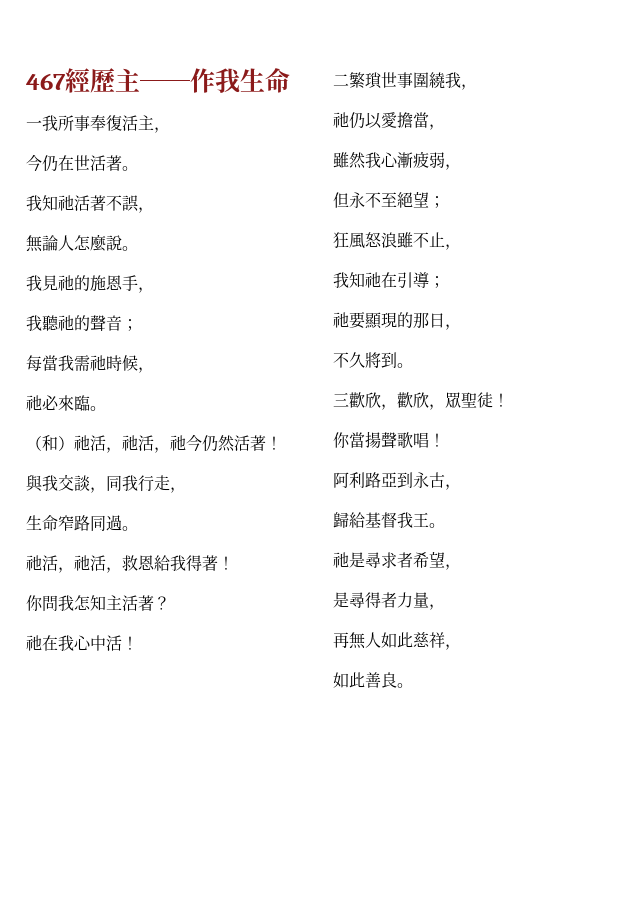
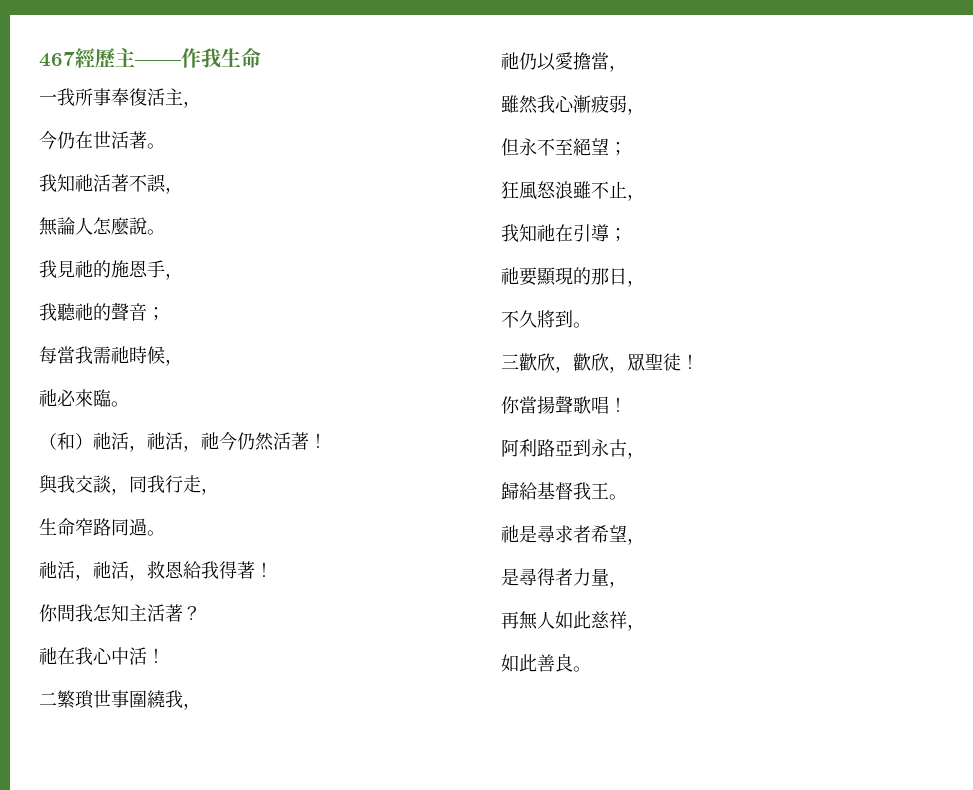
[140,80,190,90] ── -> [135,60,181,66] ——

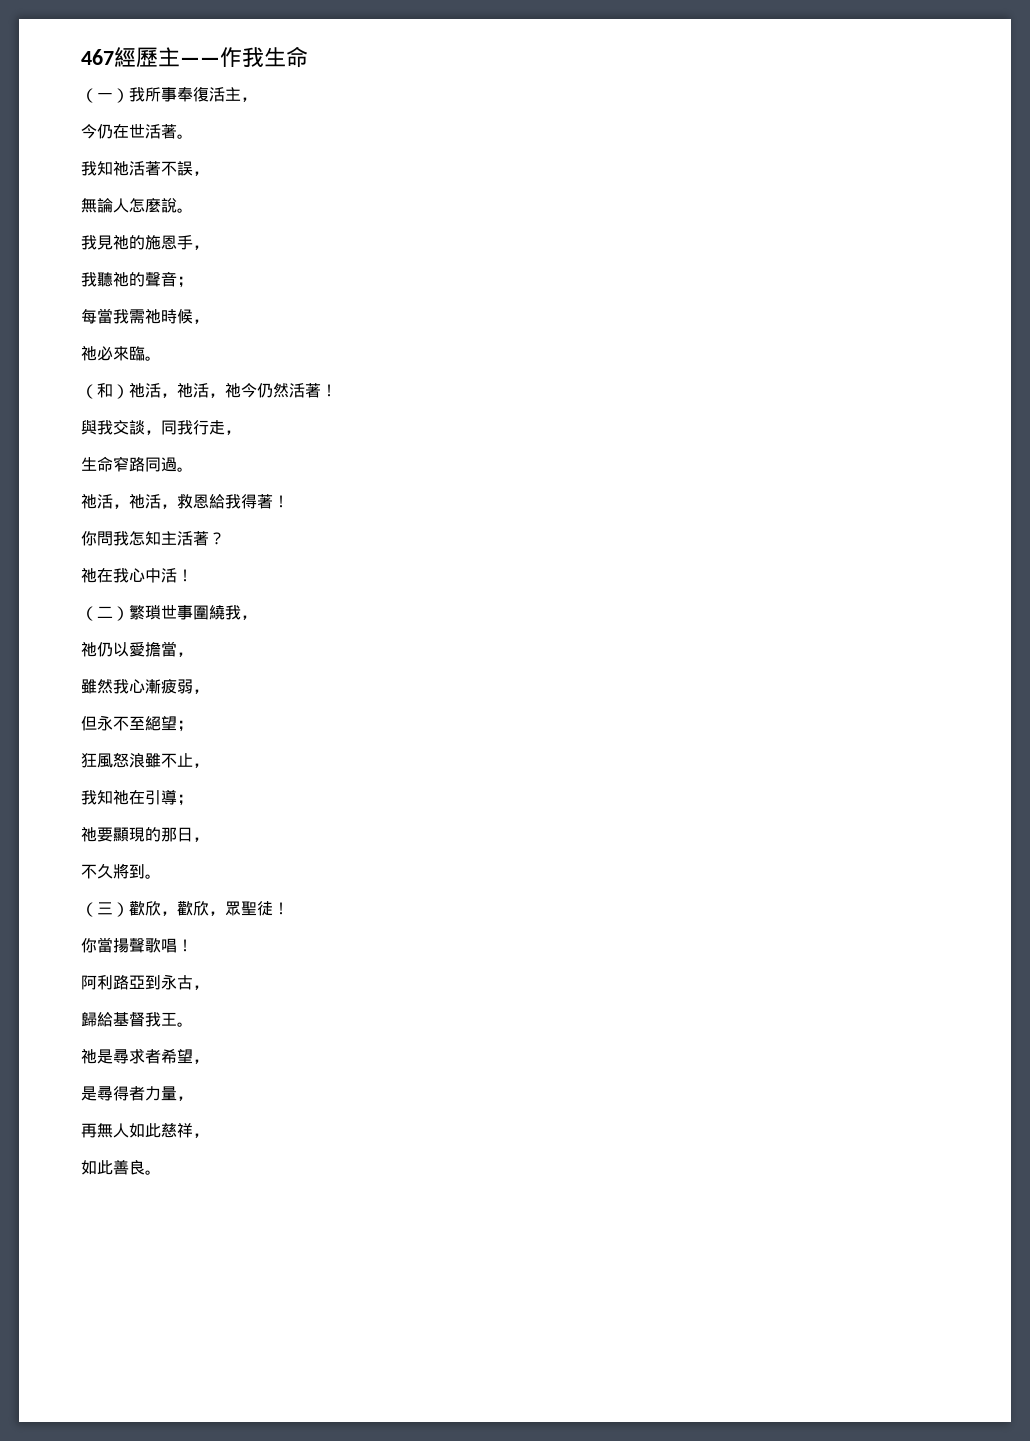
[39,94,57,104] 一 -> [81,88,129,103] （一）
[39,692,57,706] 二 -> [81,606,129,621] （二）
[501,354,519,369] 三 -> [81,902,129,917] （三）

